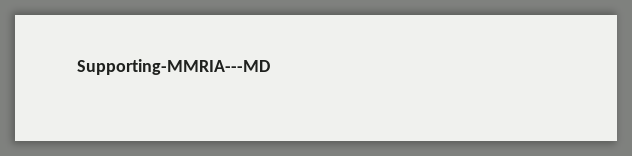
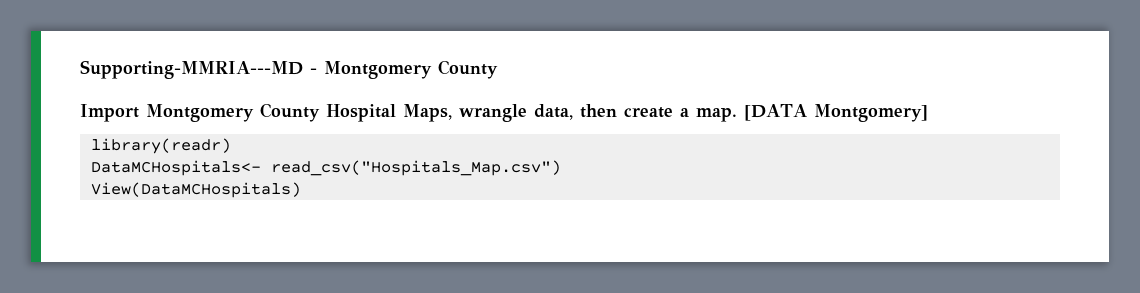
(270, 67) none -> [310,60,498,79] [80,103,928,122] [90,138,231,154] [90,160,561,176] [90,182,301,198] - Montgomery County // Import Montgomery County Hospital Maps, wrangle data, then create a map. [DATA Montgomery] // library(readr) // DataMCHospitals<- read_csv("Hospitals_Map.csv") // View(DataMCHospitals)

